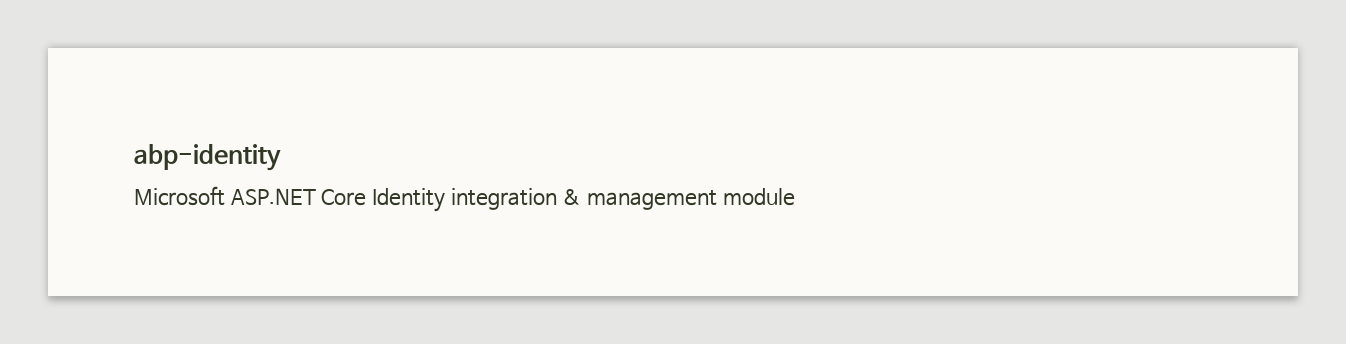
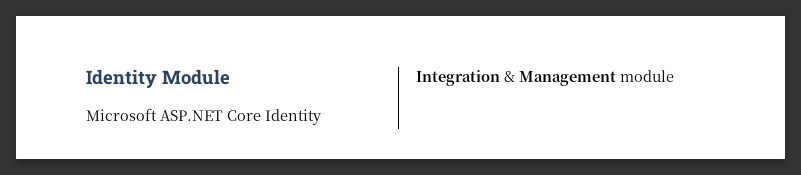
[134,144,281,171] abp-identity -> [86,69,230,88] Identity Module
[450,188,717,210] integration & management -> [416,70,616,86] Integration & Management

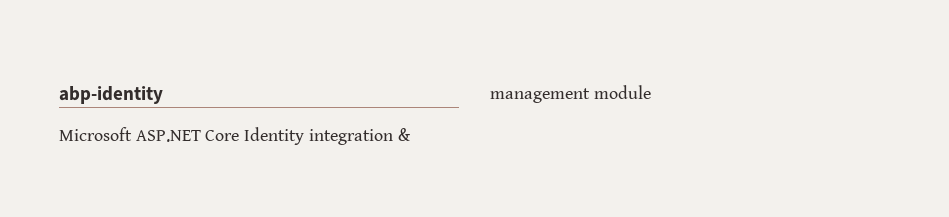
[86,69,230,88] Identity Module -> [59,86,163,104] abp-identity
[416,70,616,86] Integration & Management -> [308,128,411,145] [490,88,590,103] integration & management

